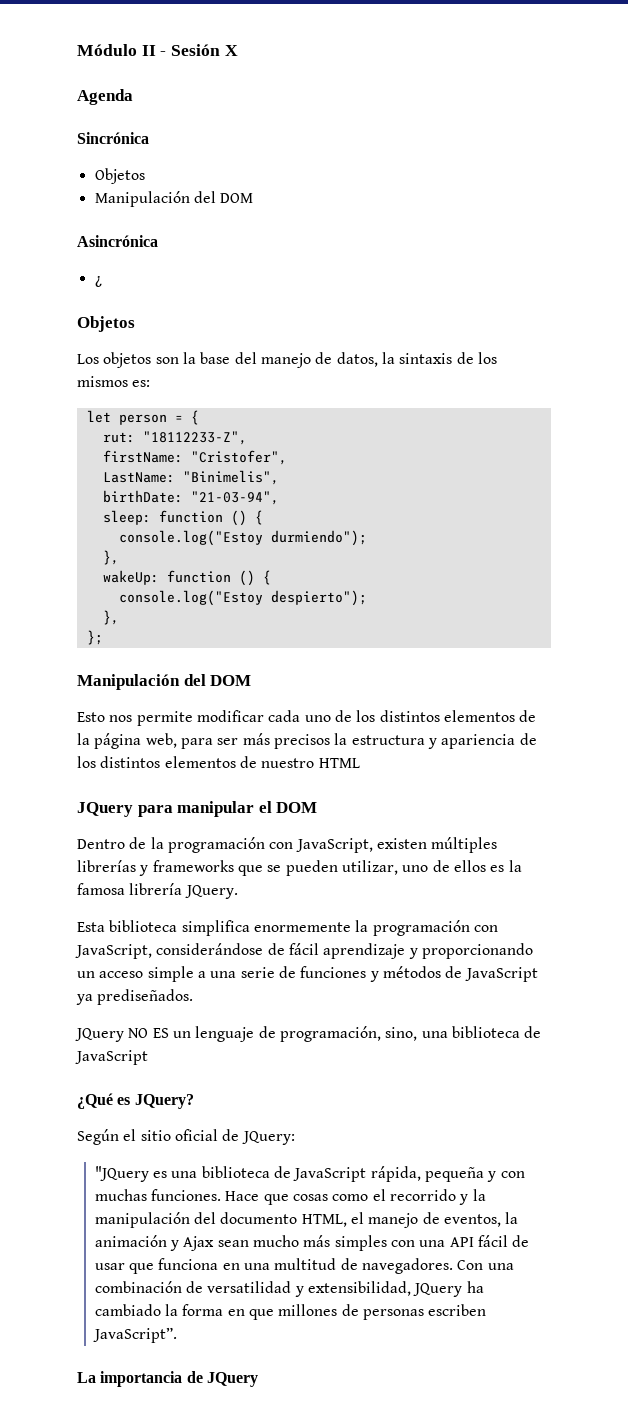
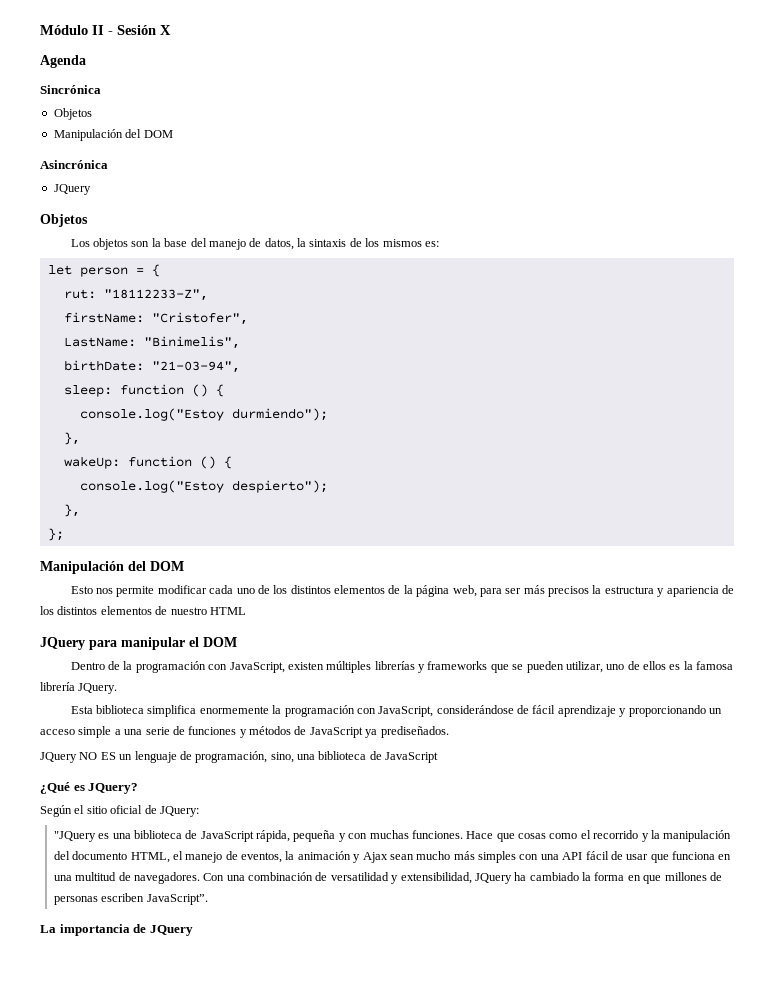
[94,276,102,287] ¿ -> [53,184,91,195] JQuery

